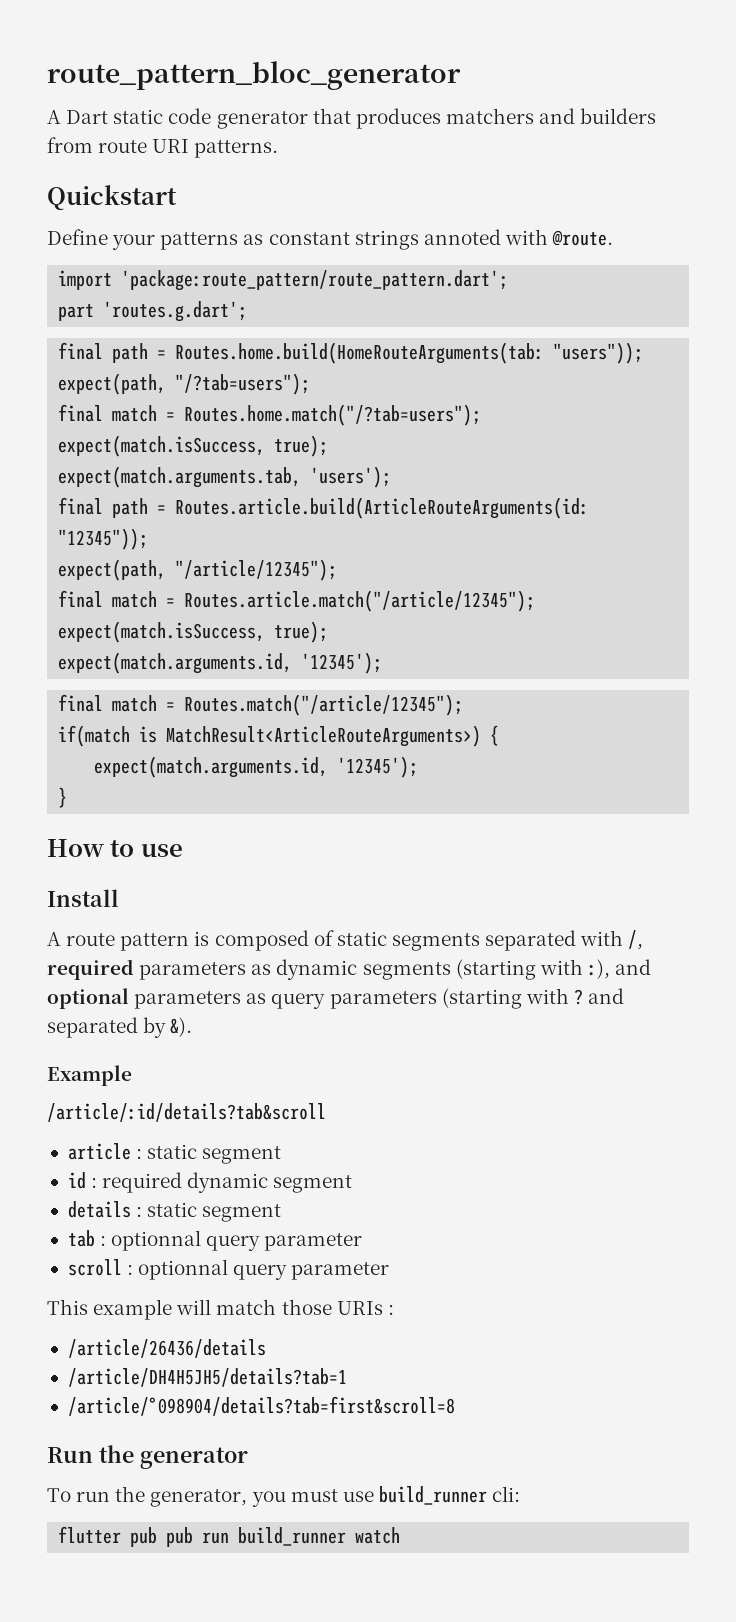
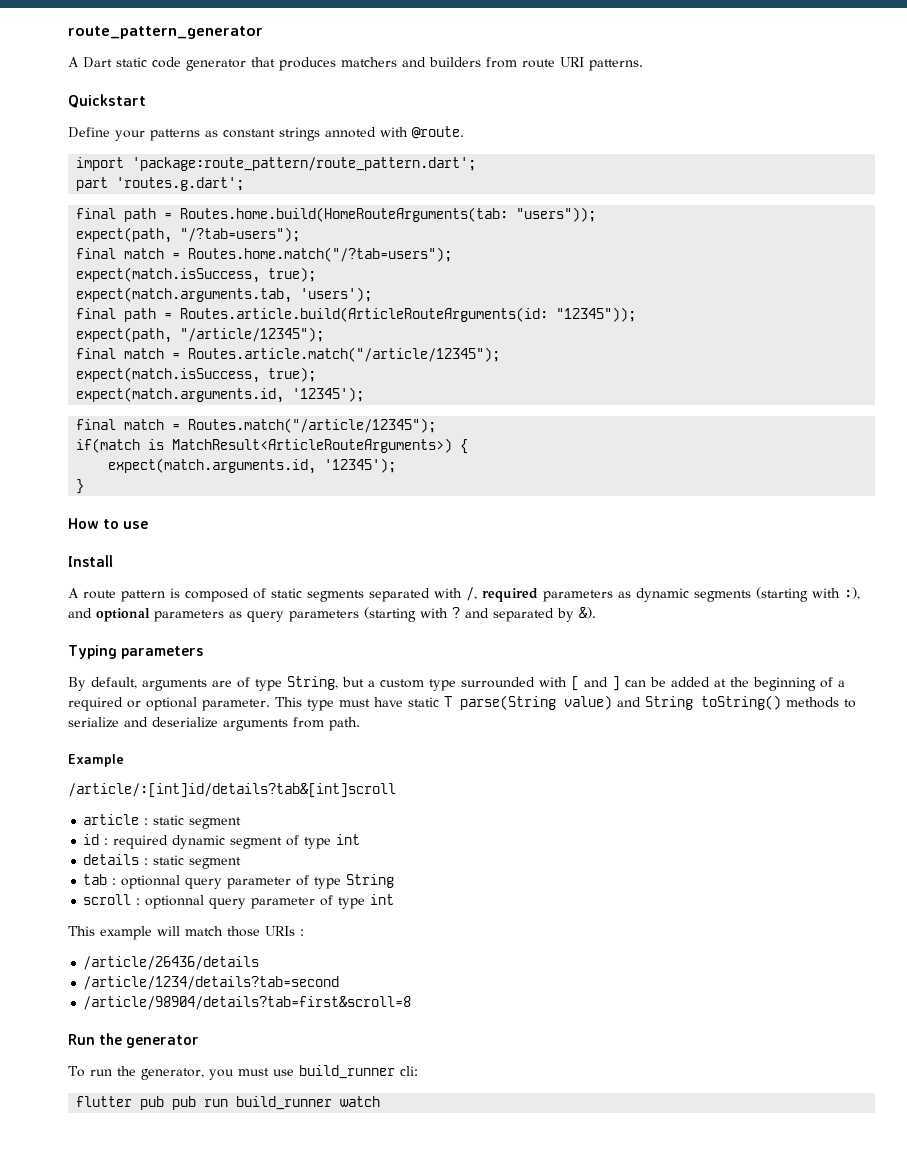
[47,61,461,90] route_pattern_bloc_generator -> [68,26,263,39] route_pattern_generator
(193, 1027) none -> [68,645,204,659] [68,676,845,691] [68,695,856,711] [68,717,360,731] // Typing parameters // By default, arguments are of type String, but a custom type surrounded with [ and ] can be added at the beginning of a required or optional parameter. This type must have static T parse(String value) and String toString() methods to serialize and deserialize arguments from path.
[47,1103,326,1122] /article/:id/details?tab&scroll -> [68,783,396,798] /article/:[int]id/details?tab&[int]scroll
(353, 1184) none -> [286,834,361,849] of type int
(363, 1242) none -> [296,874,395,889] of type String
(390, 1271) none -> [320,894,395,909] of type int
[67,1368,347,1387] [67,1396,455,1416] /article/DH4H5JH5/details?tab=1 // /article/°098904/details?tab=first&scroll=8 -> [83,976,340,990] [83,996,412,1010] /article/1234/details?tab=second // /article/98904/details?tab=first&scroll=8

